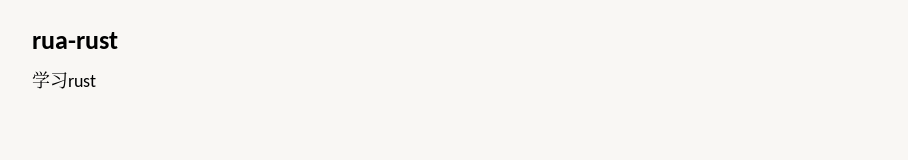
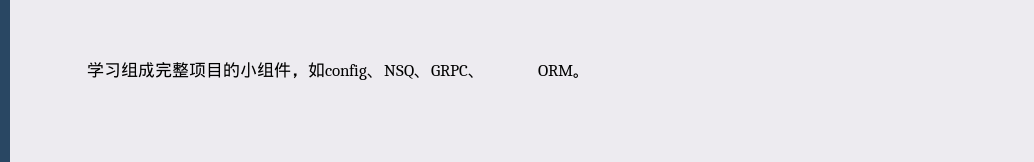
[32,32,118,49] [32,71,96,89] rua-rust // 学习rust -> [87,62,590,80] 学习组成完整项目的小组件，如config、NSQ、GRPC、ORM。

